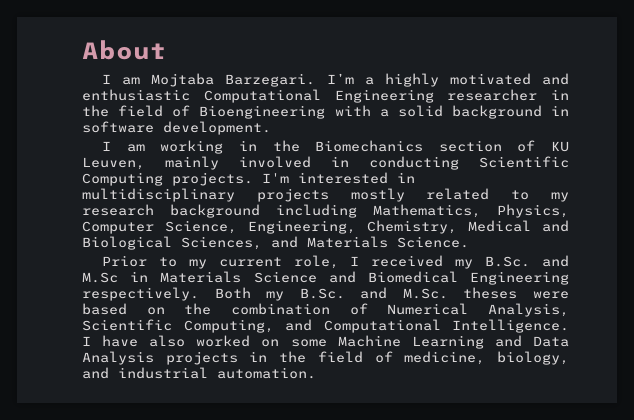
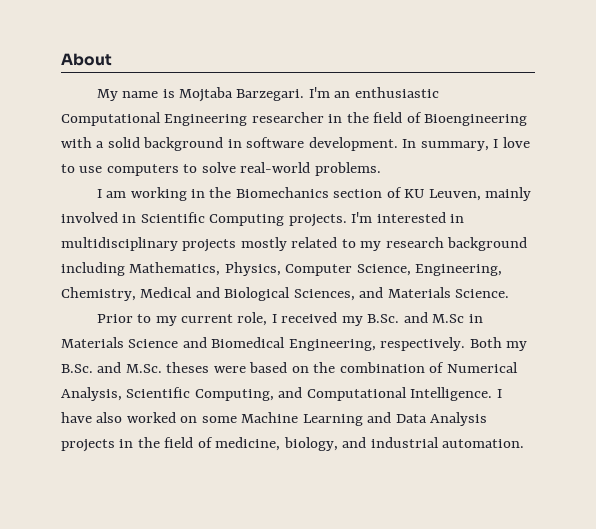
[102,73,569,87] I am Mojtaba Barzegari. I’m a highly motivated and -> [96,87,351,102] My name is Mojtaba Barzegari. I'm an
(271, 128) none -> [402,137,530,151] [61,162,381,176] In summary, I love to use computers to solve real-world problems.
[369,156,459,170] conducting -> (137, 218) none
[470,271,569,285] Engineering -> [288,339,376,351] Engineering,

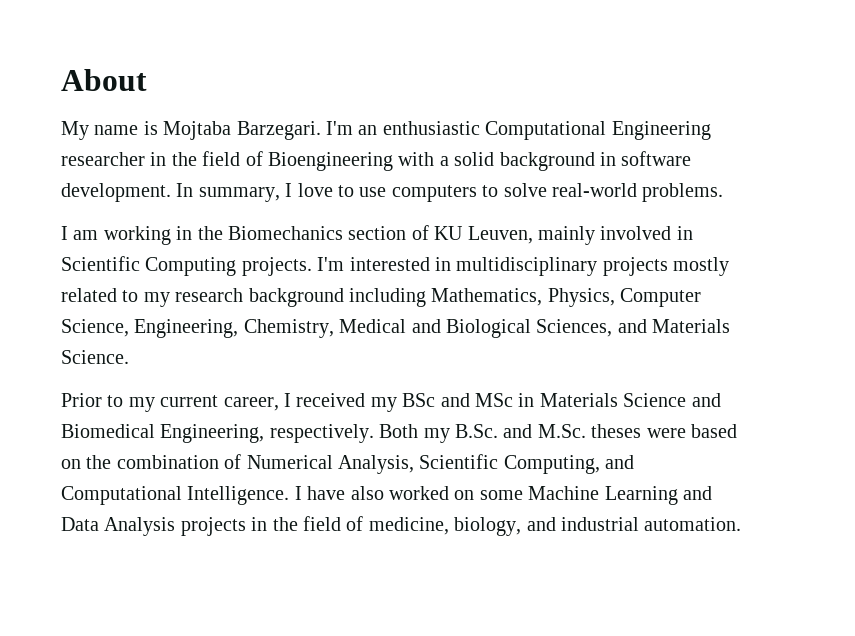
[237,312,268,326] role, -> [223,397,279,411] career,
[367,312,465,323] B.Sc. and M.Sc -> [402,393,513,407] BSc and MSc

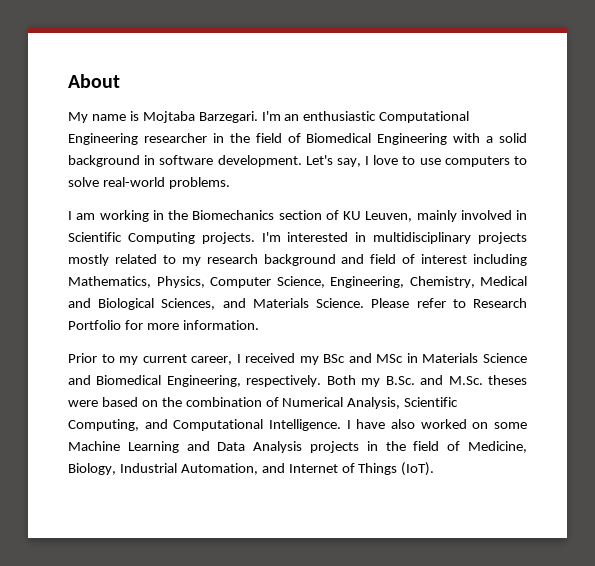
[268,152,393,171] Bioengineering -> [306,133,448,145] Biomedical Engineering
[176,183,280,202] In summary, -> [305,155,361,167] Let's say,
(344, 297) none -> [341,254,468,264] and field of interest
(129, 357) none -> [371,298,527,308] [68,320,259,330] Please refer to Research Portfolio for more information.
[368,517,742,536] medicine, biology, and industrial automation. -> [468,441,528,453] [68,462,435,476] Medicine, Biology, Industrial Automation, and Internet of Things (IoT).

